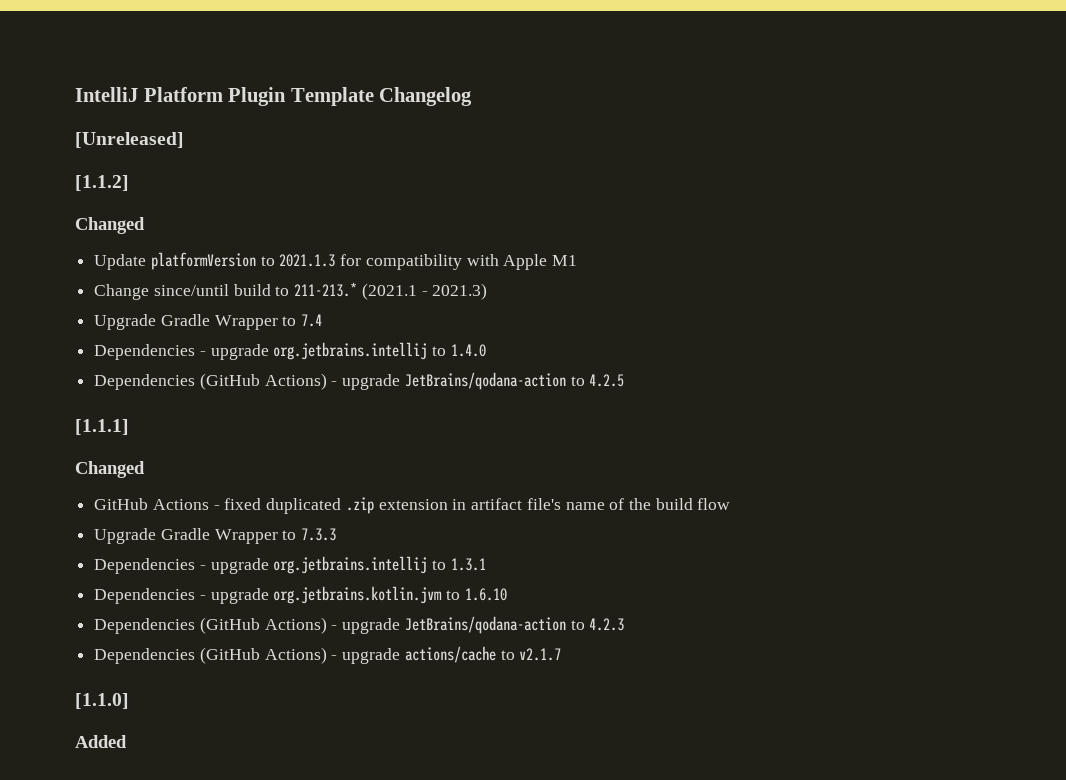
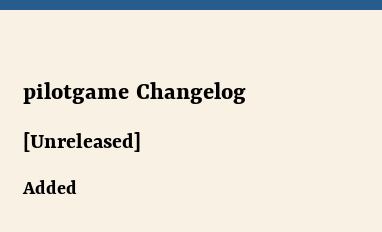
[75,87,473,106] [75,132,184,148] [75,175,129,191] [75,217,145,234] [94,252,578,270] [94,282,488,300] [94,314,323,330] [94,342,486,360] [94,372,625,390] [75,419,129,435] [75,461,145,478] [94,497,731,514] [94,528,337,544] [94,556,486,574] [94,586,507,604] [94,616,625,634] [94,646,562,664] [75,693,129,709] IntelliJ Platform Plugin Template Changelog // [Unreleased] // [1.1.2] // Changed // Update platformVersion to 2021.1.3 for compatibility with Apple M1 // Change since/until build to 211-213.* (2021.1 - 2021.3) // Upgrade Gradle Wrapper to 7.4 // Dependencies - upgrade org.jetbrains.intellij to 1.4.0 // Dependencies (GitHub Actions) - upgrade JetBrains/qodana-action to 4.2.5 // [1.1.1] // Changed // GitHub Actions - fixed duplicated .zip extension in artifact file's name of the build flow // Upgrade Gradle Wrapper to 7.3.3 // Dependencies - upgrade org.jetbrains.intellij to 1.3.1 // Dependencies - upgrade org.jetbrains.kotlin.jvm to 1.6.10 // Dependencies (GitHub Actions) - upgrade JetBrains/qodana-action to 4.2.3 // Dependencies (GitHub Actions) - upgrade actions/cache to v2.1.7 // [1.1.0] -> [23,82,247,104] [23,132,141,152] pilotgame Changelog // [Unreleased]

